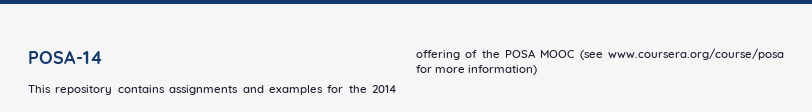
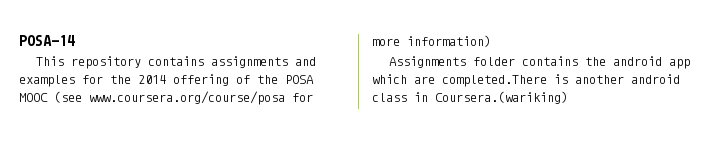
(538, 70) none -> [389,56,691,69] [372,74,680,87] [372,91,568,104] // Assignments folder contains the android app which are completed.There is another android class in Coursera.(wariking)

